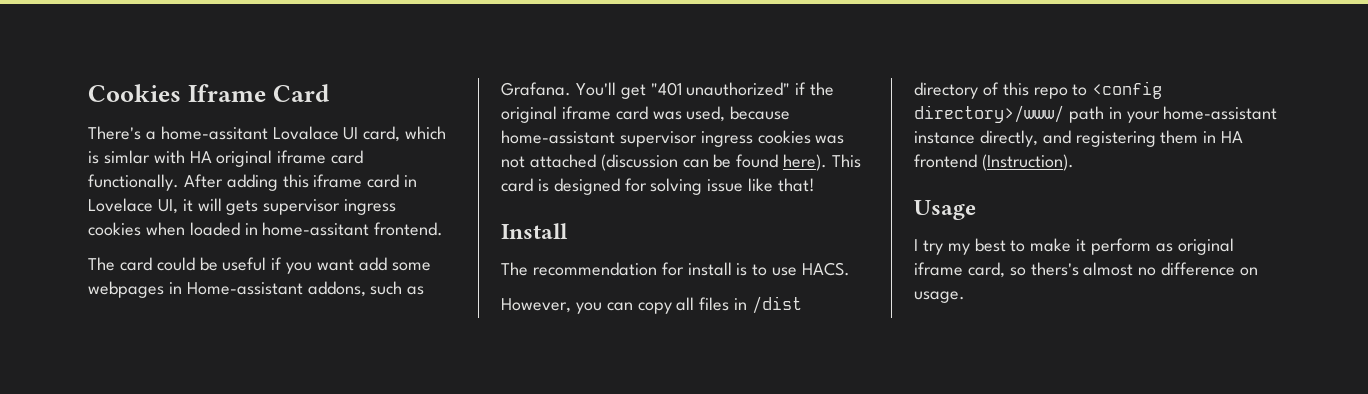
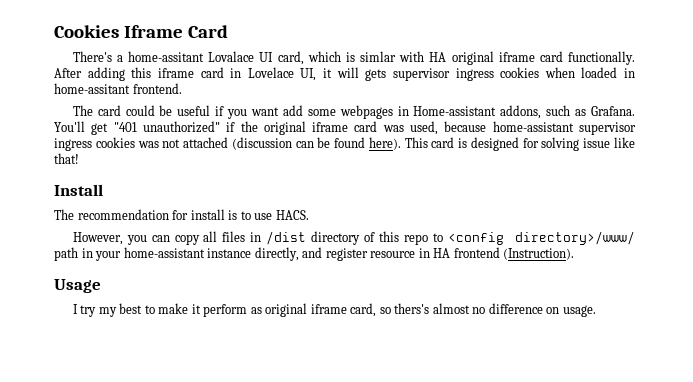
[1075,130,1199,147] registering them -> [325,248,416,261] register resource

